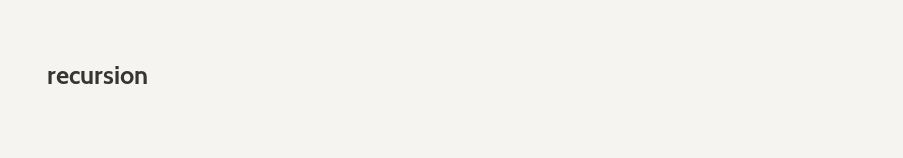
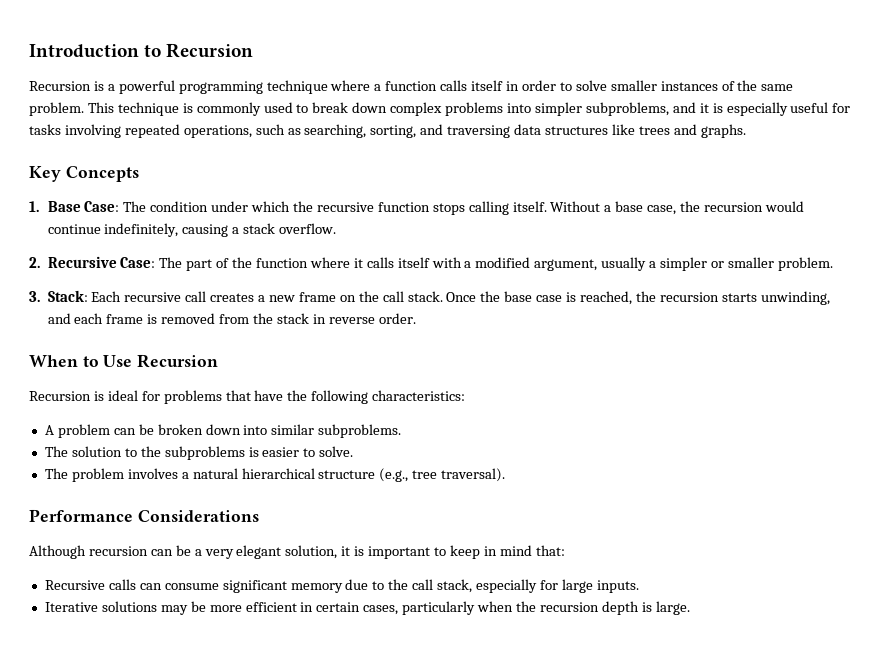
[47,66,148,84] recursion -> [29,43,254,58] [29,80,794,94] [29,102,851,116] [29,124,746,138] [29,166,139,182] [29,201,804,215] [47,223,337,237] [29,256,833,271] [29,290,830,305] [47,313,416,324] [29,354,219,368] [29,390,466,404] [44,424,402,438] [44,446,354,460] [44,468,506,482] [29,509,259,522] [29,545,565,559] [44,579,639,593] [44,601,690,615] Introduction to Recursion // Recursion is a powerful programming technique where a function calls itself in order to solve smaller instances of the same problem. This technique is commonly used to break down complex problems into simpler subproblems, and it is especially useful for tasks involving repeated operations, such as searching, sorting, and traversing data structures like trees and graphs. // Key Concepts // 1. Base Case: The condition under which the recursive function stops calling itself. Without a base case, the recursion would continue indefinitely, causing a stack overflow. // 2. Recursive Case: The part of the function where it calls itself with a modified argument, usually a simpler or smaller problem. // 3. Stack: Each recursive call creates a new frame on the call stack. Once the base case is reached, the recursion starts unwinding, and each frame is removed from the stack in reverse order. // When to Use Recursion // Recursion is ideal for problems that have the following characteristics: // A problem can be broken down into similar subproblems. // The solution to the subproblems is easier to solve. // The problem involves a natural hierarchical structure (e.g., tree traversal). // Performance Considerations // Although recursion can be a very elegant solution, it is important to keep in mind that: // Recursive calls can consume significant memory due to the call stack, especially for large inputs. // Iterative solutions may be more efficient in certain cases, particularly when the recursion depth is large.

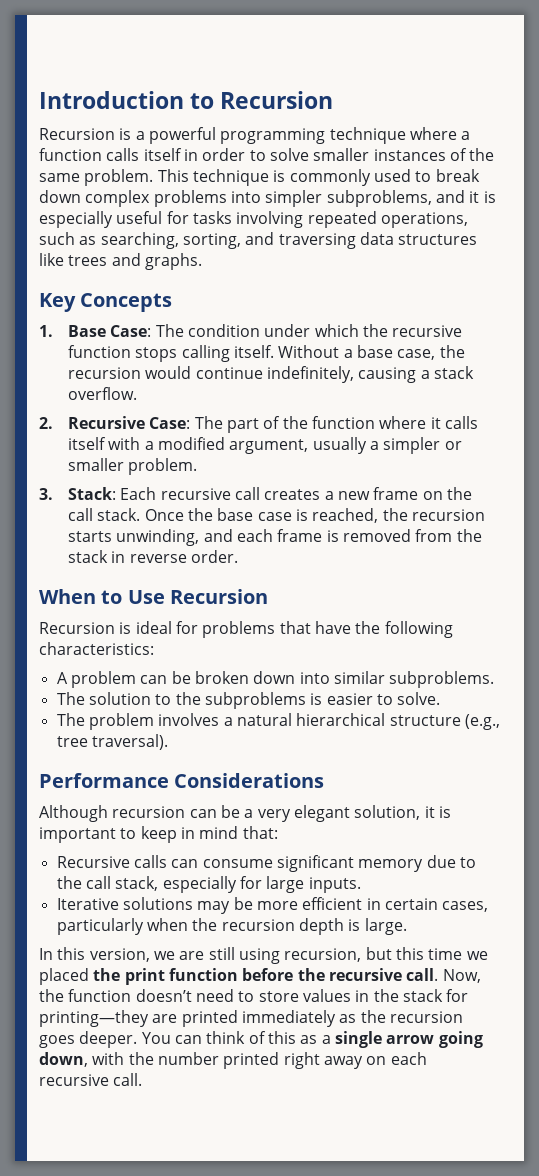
(690, 608) none -> [39,947,488,964] [39,968,481,985] [39,989,469,1002] [39,1010,463,1027] [39,1031,483,1048] [39,1052,427,1069] [39,1073,143,1086] // In this version, we are still using recursion, but this time we placed the print function before the recursive call. Now, the function doesn’t need to store values in the stack for printing—they are printed immediately as the recursion goes deeper. You can think of this as a single arrow going down, with the number printed right away on each recursive call.

